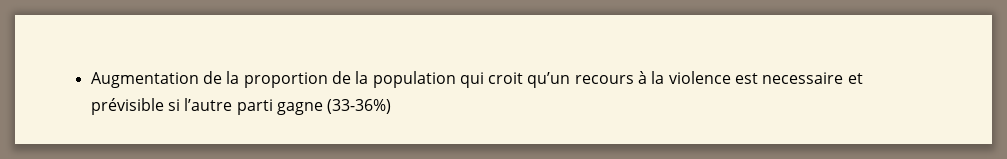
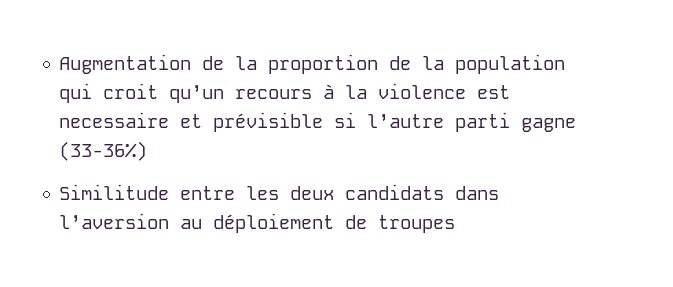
(392, 106) none -> [59,184,500,200] [59,213,456,233] // Similitude entre les deux candidats dans l’aversion au déploiement de troupes

